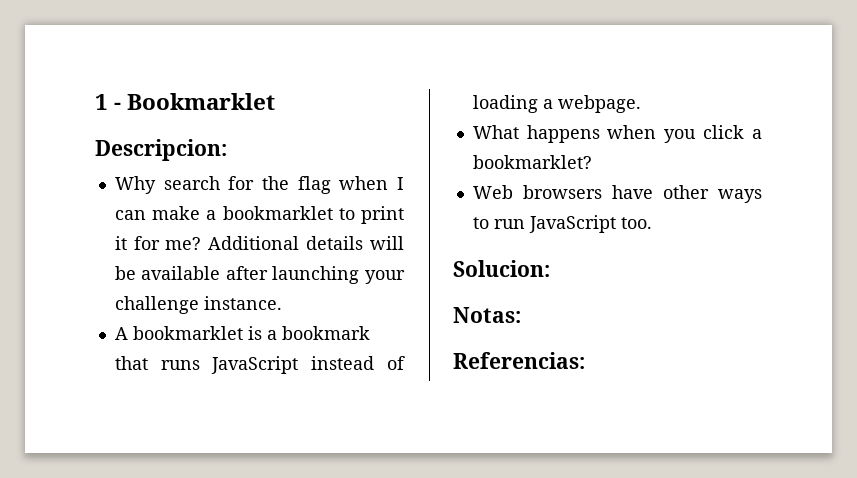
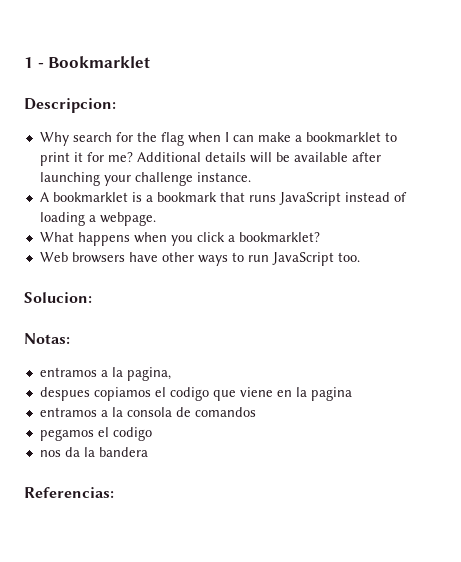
(521, 315) none -> [39,367,171,381] [39,387,352,401] [39,407,256,417] [39,427,152,441] [39,447,148,457] // entramos a la pagina, // despues copiamos el codigo que viene en la pagina // entramos a la consola de comandos // pegamos el codigo // nos da la bandera

